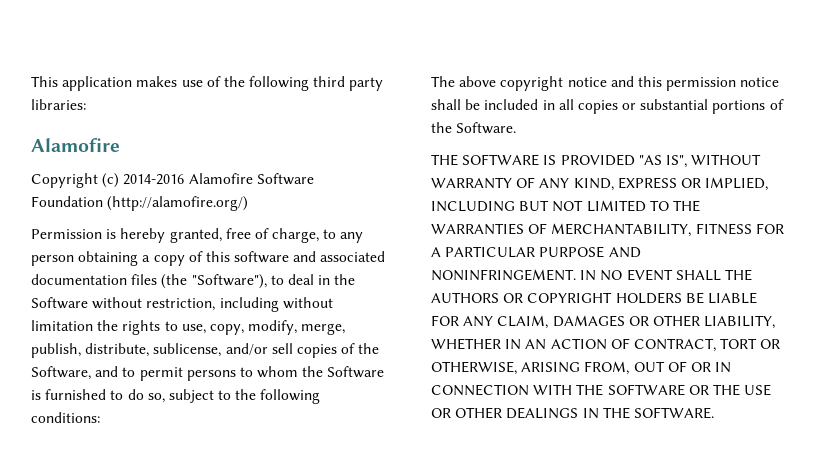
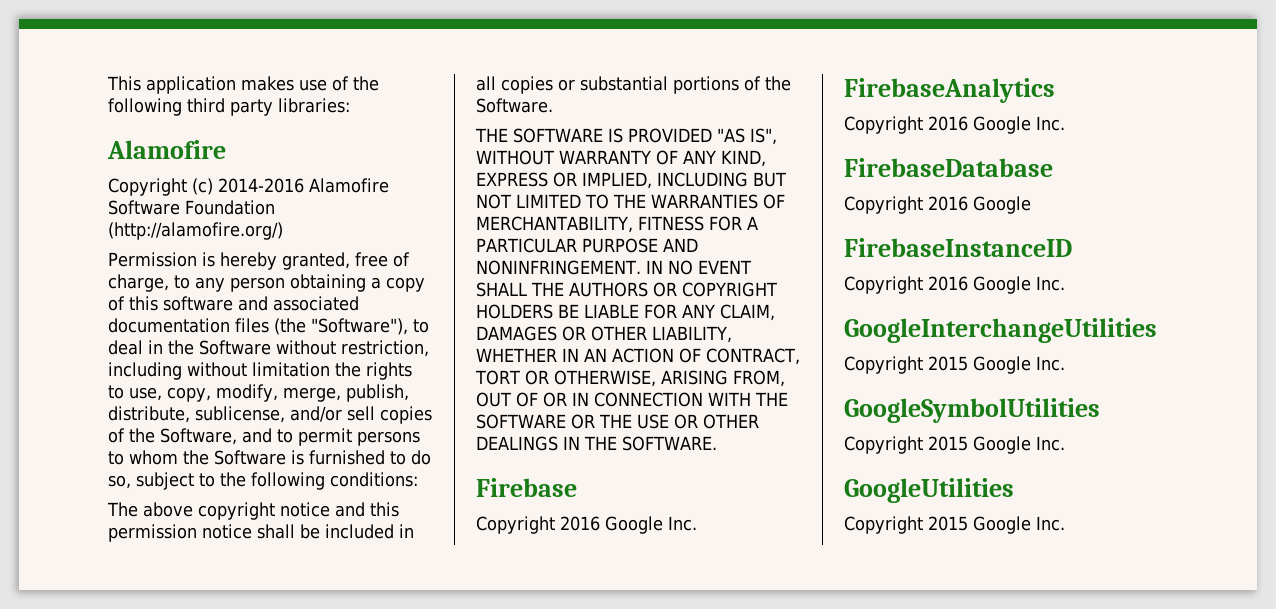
(714, 413) none -> [476,478,577,497] [476,516,697,534] [844,78,1055,103] [844,116,1065,134] [844,158,1053,177] [844,196,1031,214] [844,238,1072,257] [844,276,1065,294] [844,318,1157,343] [844,356,1065,374] [844,398,1100,423] [844,436,1065,454] [844,478,1014,503] [844,516,1065,534] // Firebase // Copyright 2016 Google Inc. // FirebaseAnalytics // Copyright 2016 Google Inc. // FirebaseDatabase // Copyright 2016 Google // FirebaseInstanceID // Copyright 2016 Google Inc. // GoogleInterchangeUtilities // Copyright 2015 Google Inc. // GoogleSymbolUtilities // Copyright 2015 Google Inc. // GoogleUtilities // Copyright 2015 Google Inc.

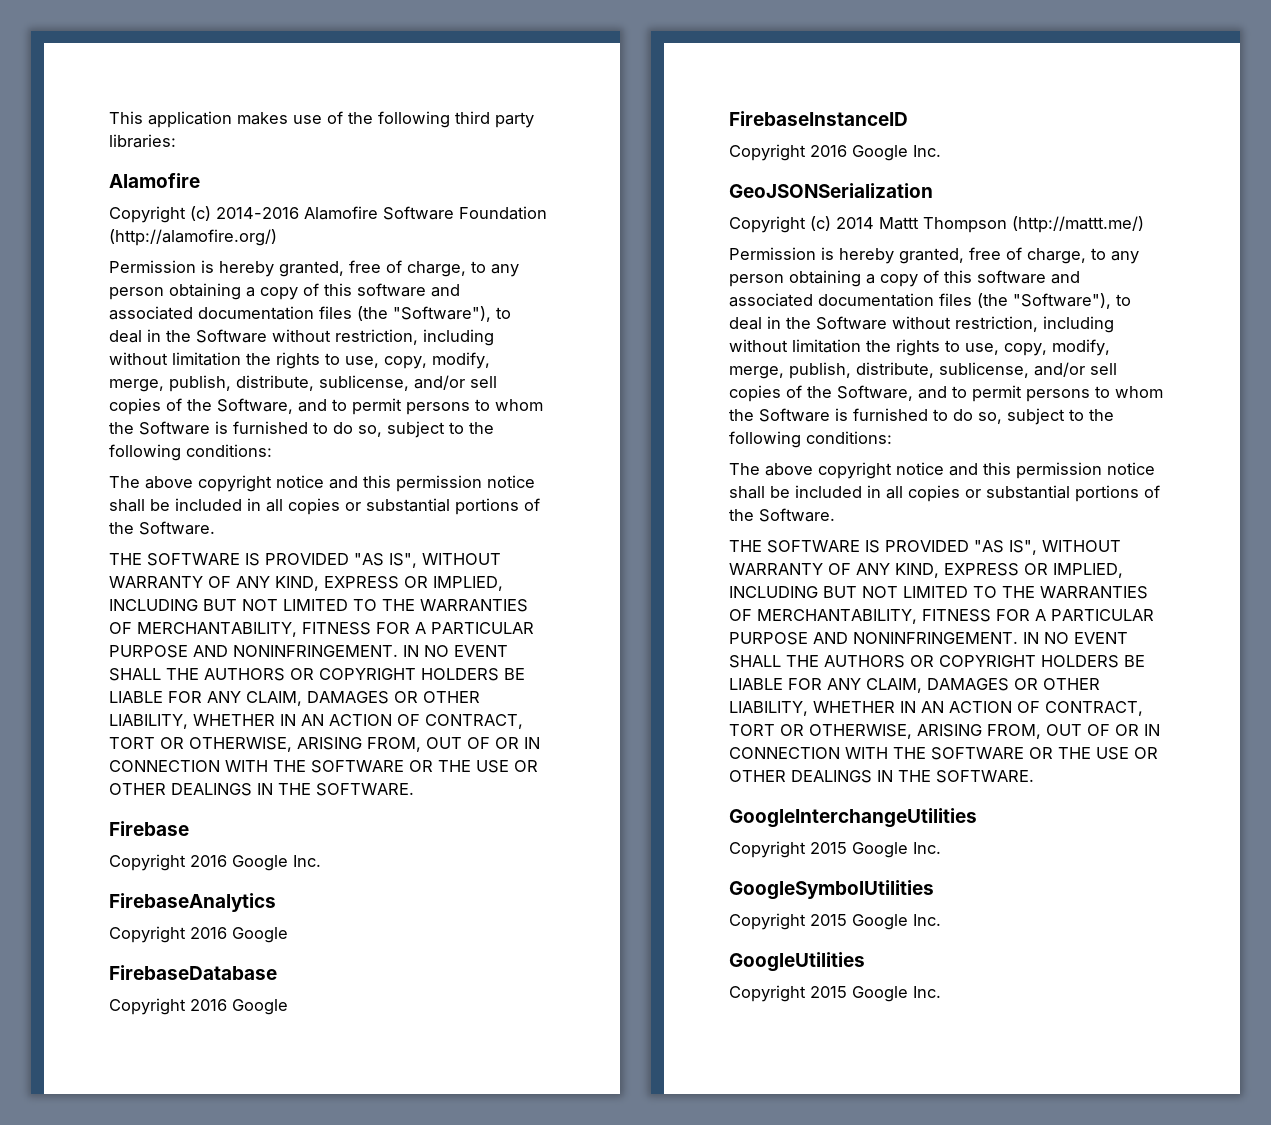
[1036,116,1065,131] Inc. -> (288, 935) none
(1065, 283) none -> [729,183,933,198] [729,216,1144,233] [729,247,1139,264] [729,270,1080,287] [729,293,1131,309] [729,316,1114,333] [729,339,1110,356] [729,362,1117,379] [729,385,1163,402] [729,408,1114,425] [729,431,892,448] [729,462,1155,479] [729,485,1160,502] [729,508,835,522] [729,540,1121,555] [729,563,1123,578] [729,586,1148,599] [729,609,1154,624] [729,632,1128,645] [729,655,1145,668] [729,678,1100,693] [729,701,1143,716] [729,724,1160,739] [729,747,1158,760] [729,770,1034,783] // GeoJSONSerialization // Copyright (c) 2014 Mattt Thompson (http://mattt.me/) // Permission is hereby granted, free of charge, to any person obtaining a copy of this software and associated documentation files (the "Software"), to deal in the Software without restriction, including without limitation the rights to use, copy, modify, merge, publish, distribute, sublicense, and/or sell copies of the Software, and to permit persons to whom the Software is furnished to do so, subject to the following conditions: // The above copyright notice and this permission notice shall be included in all copies or substantial portions of the Software. // THE SOFTWARE IS PROVIDED "AS IS", WITHOUT WARRANTY OF ANY KIND, EXPRESS OR IMPLIED, INCLUDING BUT NOT LIMITED TO THE WARRANTIES OF MERCHANTABILITY, FITNESS FOR A PARTICULAR PURPOSE AND NONINFRINGEMENT. IN NO EVENT SHALL THE AUTHORS OR COPYRIGHT HOLDERS BE LIABLE FOR ANY CLAIM, DAMAGES OR OTHER LIABILITY, WHETHER IN AN ACTION OF CONTRACT, TORT OR OTHERWISE, ARISING FROM, OUT OF OR IN CONNECTION WITH THE SOFTWARE OR THE USE OR OTHER DEALINGS IN THE SOFTWARE.

